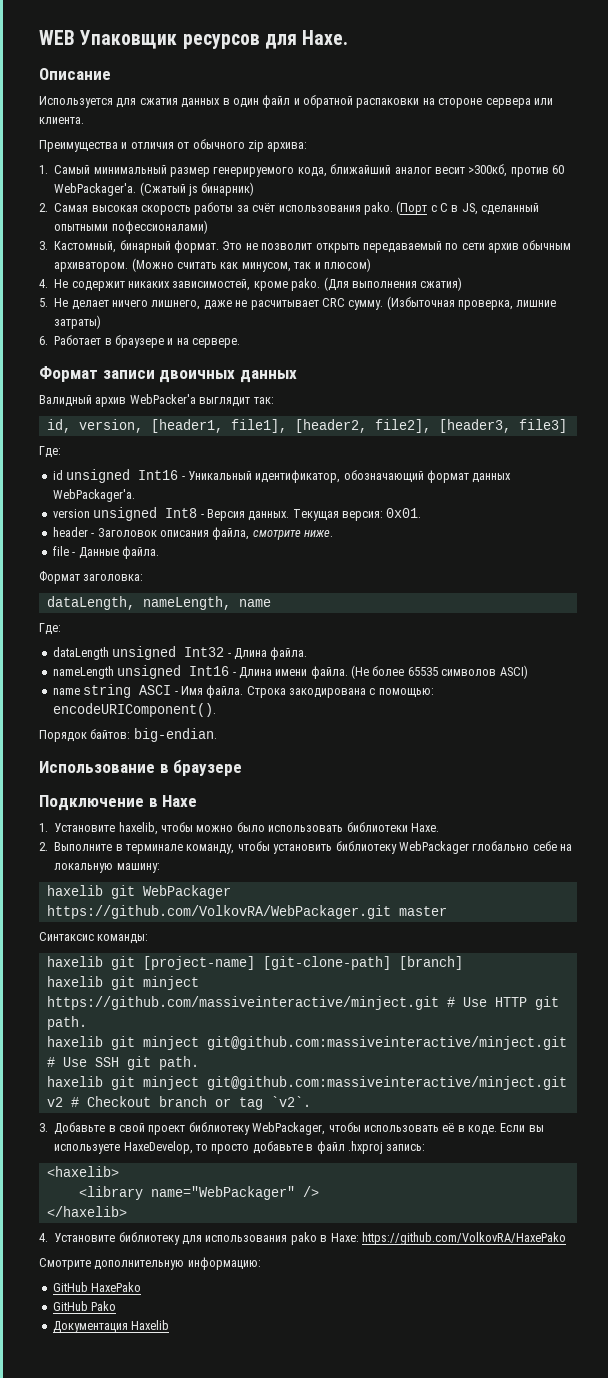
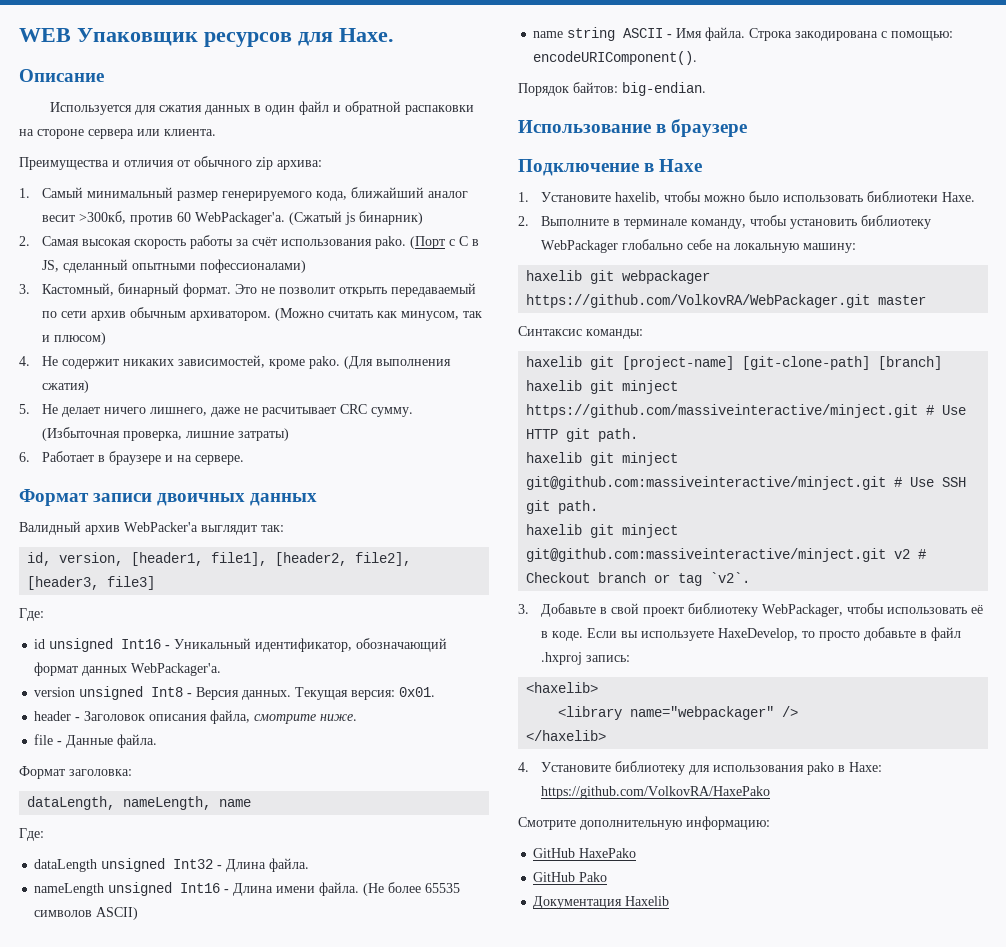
[499,665,528,679] ASCI) -> [96,907,139,920] ASCII)
[139,685,172,695] ASCI -> [623,28,664,38] ASCII
[142,885,231,899] WebPackager -> [622,270,711,284] webpackager
[150,1186,295,1200] name="WebPackager" -> [630,706,775,720] name="webpackager"

